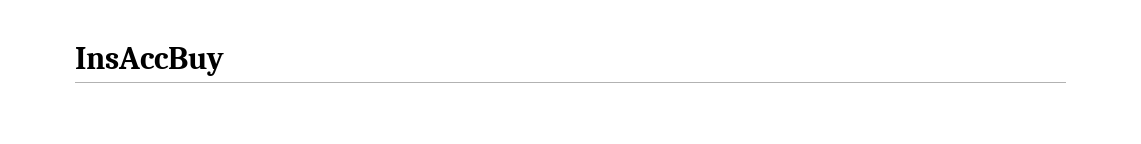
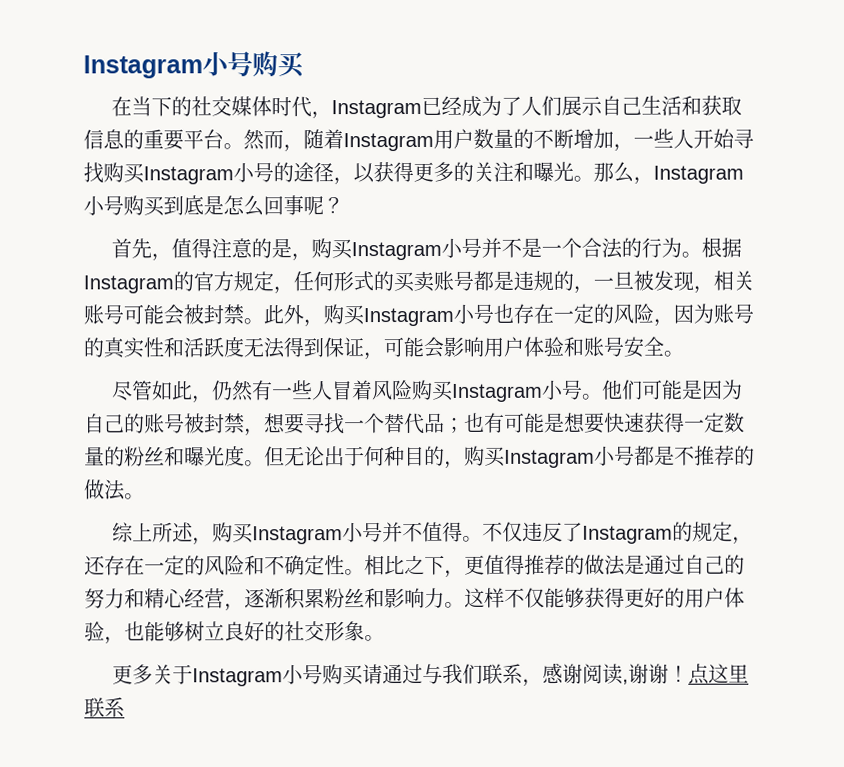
[75,47,224,76] InsAccBuy -> [83,51,305,79] [110,95,742,120] [83,128,754,153] [83,161,744,186] [83,195,344,217] [110,237,742,262] [83,270,754,295] [83,303,754,328] [83,336,684,361] [110,379,743,404] [84,412,745,437] [84,445,755,469] [84,479,145,501] [111,521,753,546] [84,554,745,578] [84,587,745,612] [84,621,385,645] [111,662,749,687] [84,697,125,718] Instagram小号购买 // 在当下的社交媒体时代，Instagram已经成为了人们展示自己生活和获取信息的重要平台。然而，随着Instagram用户数量的不断增加，一些人开始寻找购买Instagram小号的途径，以获得更多的关注和曝光。那么，Instagram小号购买到底是怎么回事呢？ // 首先，值得注意的是，购买Instagram小号并不是一个合法的行为。根据Instagram的官方规定，任何形式的买卖账号都是违规的，一旦被发现，相关账号可能会被封禁。此外，购买Instagram小号也存在一定的风险，因为账号的真实性和活跃度无法得到保证，可能会影响用户体验和账号安全。 // 尽管如此，仍然有一些人冒着风险购买Instagram小号。他们可能是因为自己的账号被封禁，想要寻找一个替代品；也有可能是想要快速获得一定数量的粉丝和曝光度。但无论出于何种目的，购买Instagram小号都是不推荐的做法。 // 综上所述，购买Instagram小号并不值得。不仅违反了Instagram的规定，还存在一定的风险和不确定性。相比之下，更值得推荐的做法是通过自己的努力和精心经营，逐渐积累粉丝和影响力。这样不仅能够获得更好的用户体验，也能够树立良好的社交形象。 // 更多关于Instagram小号购买请通过与我们联系，感谢阅读,谢谢！点这里联系

